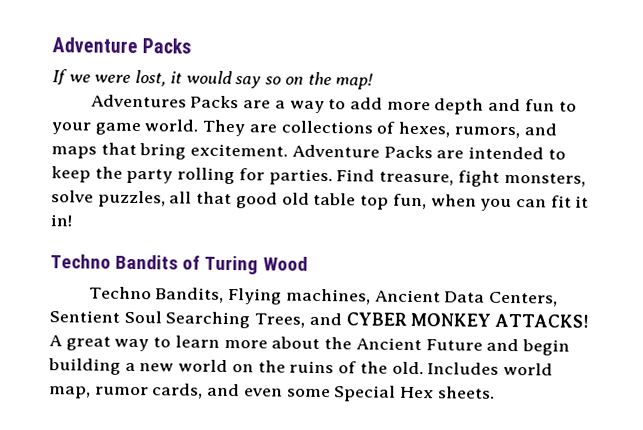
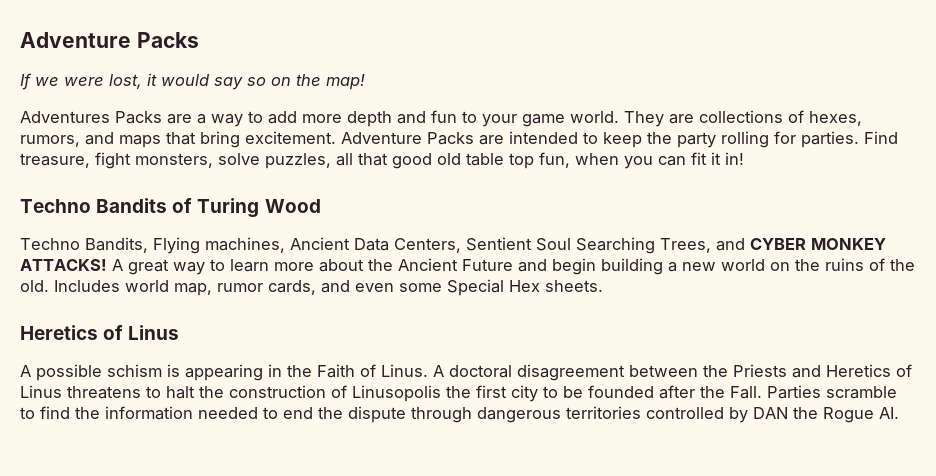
(495, 392) none -> [20,325,180,340] [20,364,912,381] [20,385,897,402] [20,406,899,423] // Heretics of Linus // A possible schism is appearing in the Faith of Linus. A doctoral disagreement between the Priests and Heretics of Linus threatens to halt the construction of Linusopolis the first city to be founded after the Fall. Parties scramble to find the information needed to end the dispute through dangerous territories controlled by DAN the Rogue AI.

